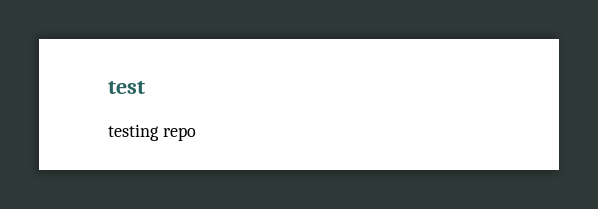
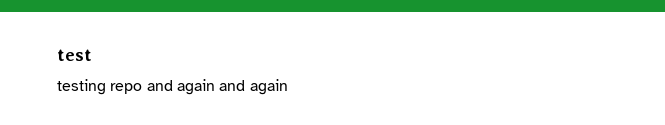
(196, 134) none -> [146,79,288,95] and again and again

